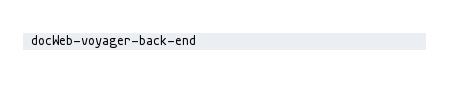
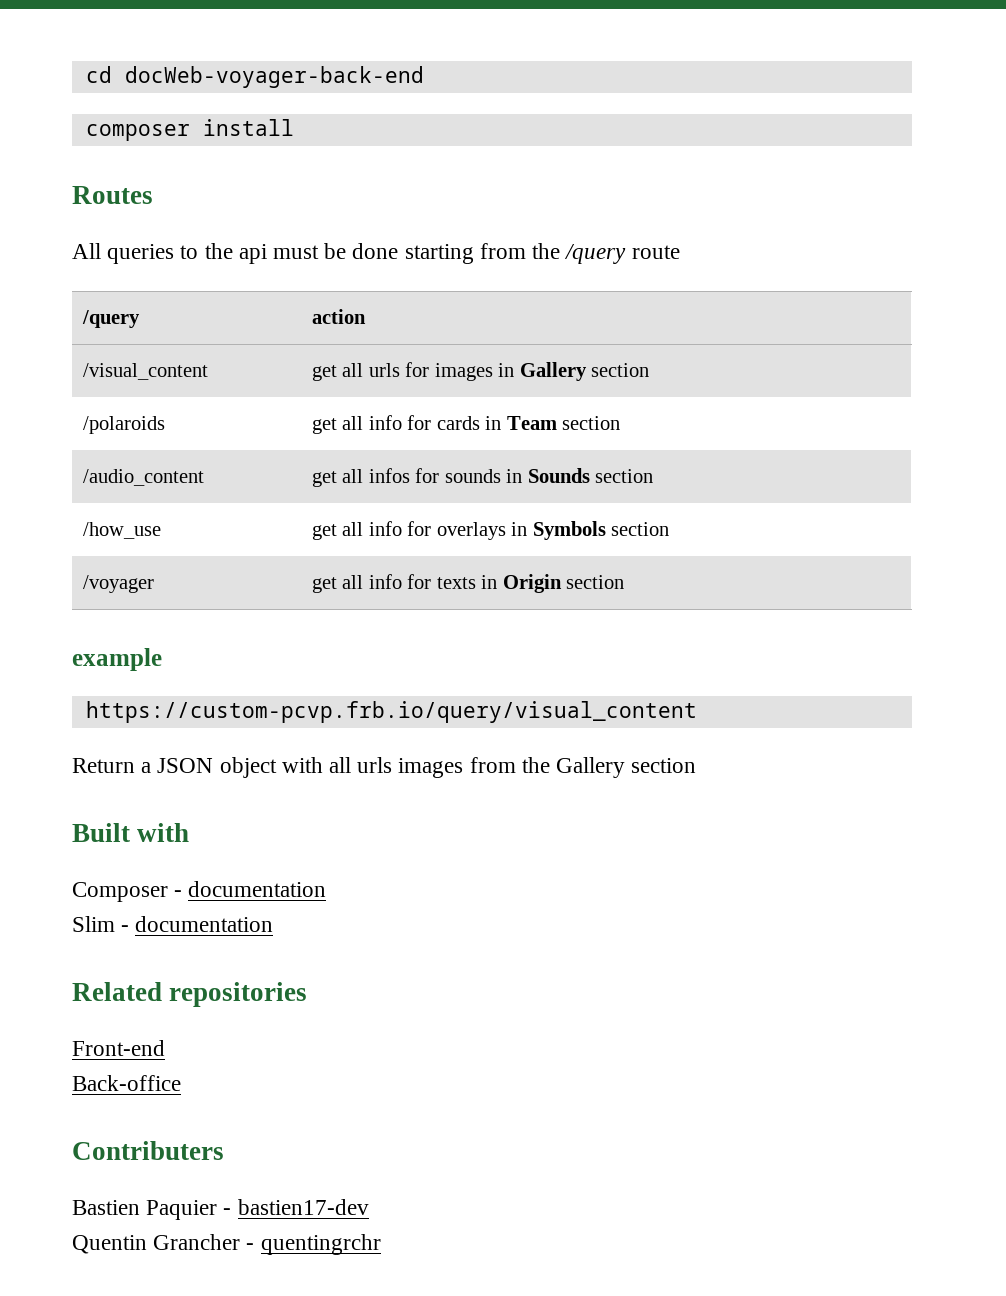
(30, 41) none -> [85,66,112,83] cd
(196, 41) none -> [85,119,294,141] [72,186,153,204] [72,243,680,264] [81,310,140,328] [311,309,366,324] [82,363,208,380] [311,362,650,381] [82,416,165,434] [311,415,621,434] [82,469,204,486] [311,468,654,487] [82,522,161,539] [311,521,670,540] [82,575,154,593] [311,574,625,593] [72,648,162,671] [85,701,697,723] [72,757,697,778] [72,823,190,842] [72,881,327,902] [72,916,274,932] [72,982,308,1007] [72,1040,165,1056] [72,1075,181,1091] [72,1141,224,1160] [72,1199,369,1220] [72,1234,381,1255] // composer install // Routes // All queries to the api must be done starting from the /query route // /query | action // /visual_content | get all urls for images in Gallery section // /polaroids | get all info for cards in Team section // /audio_content | get all infos for sounds in Sounds section // /how_use | get all info for overlays in Symbols section // /voyager | get all info for texts in Origin section // example // https://custom-pcvp.frb.io/query/visual_content // Return a JSON object with all urls images from the Gallery section // Built with // Composer - documentation // Slim - documentation // Related repositories // Front-end // Back-office // Contributers // Bastien Paquier - bastien17-dev // Quentin Grancher - quentingrchr

